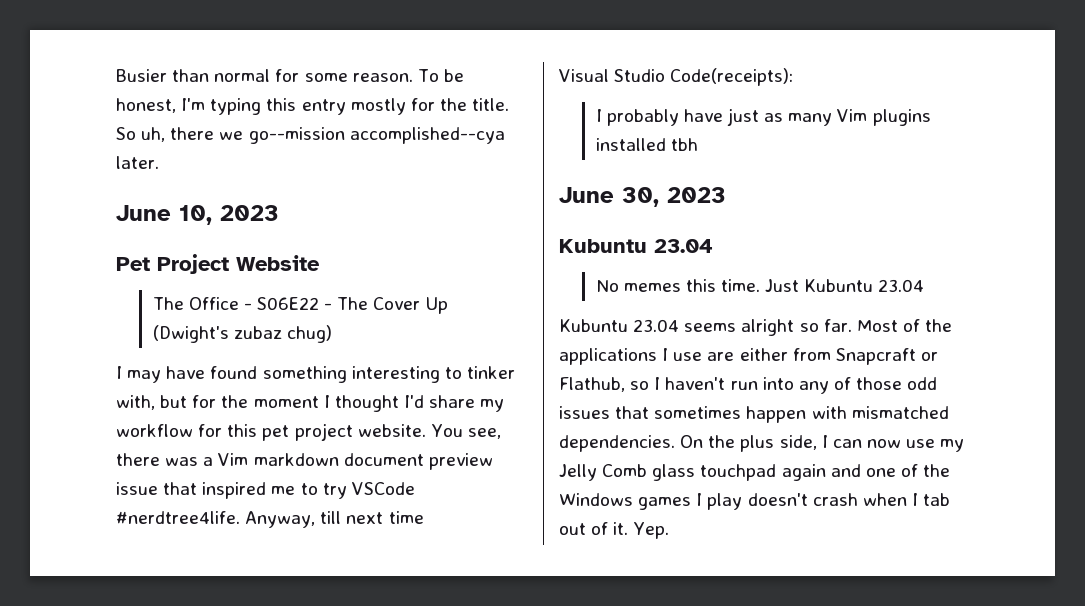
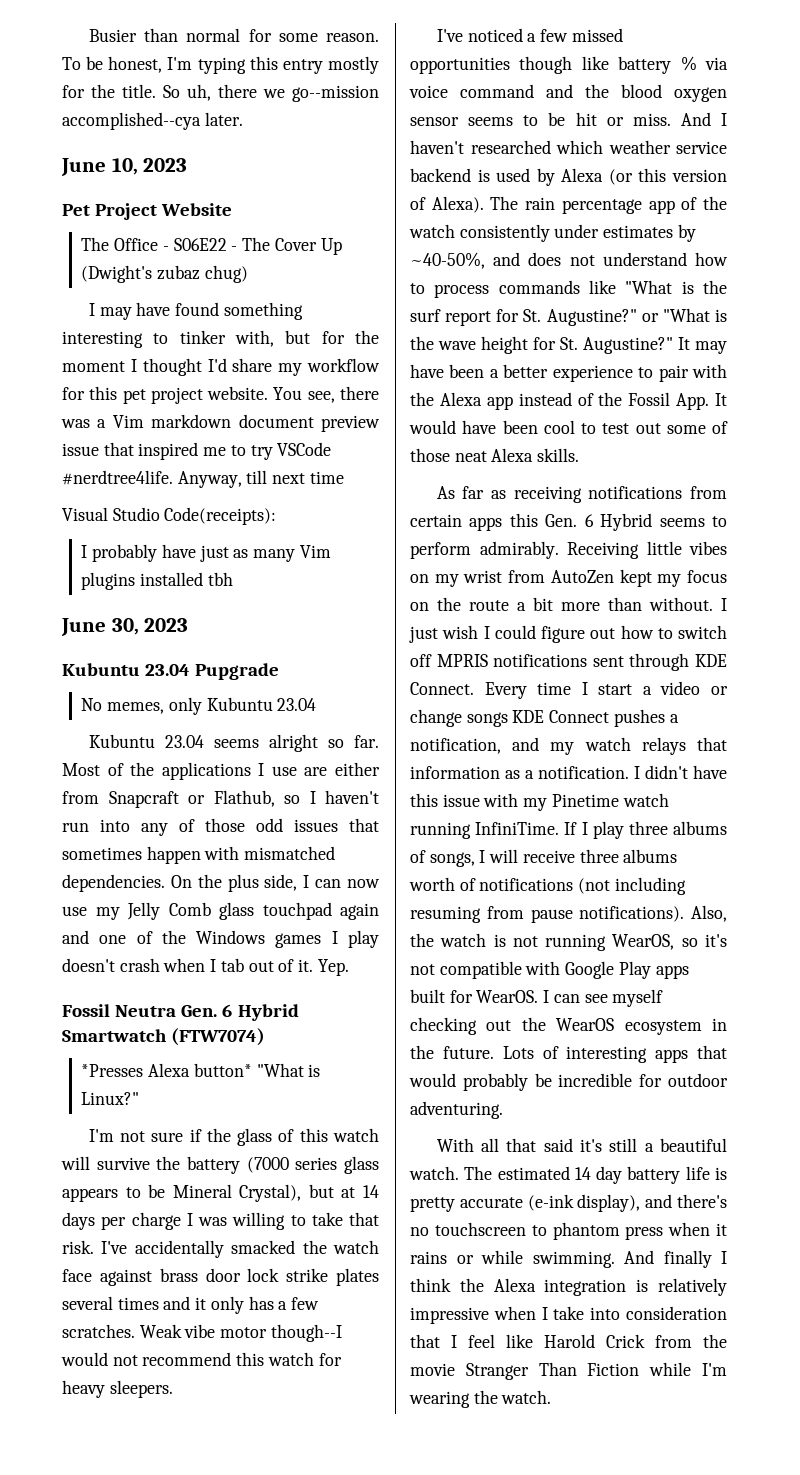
(713, 246) none -> [195,663,280,680] Pupgrade
[623,279,800,292] memes this time. Just -> [107,697,202,715] memes, only
(670, 530) none -> [62,1004,299,1021] [62,1028,266,1046] [81,1063,321,1077] [81,1092,140,1105] [88,1128,379,1146] [61,1156,379,1174] [62,1184,379,1202] [62,1212,379,1230] [62,1240,379,1258] [62,1268,379,1286] [62,1296,320,1314] [62,1324,342,1342] [61,1352,342,1366] [62,1380,173,1398] [436,28,623,42] [410,56,728,74] [409,84,727,102] [410,112,727,126] [410,140,727,154] [410,168,727,186] [410,196,727,214] [409,224,696,242] [410,252,728,269] [410,280,727,298] [410,308,727,326] [410,336,727,354] [410,364,727,382] [410,392,727,410] [409,420,728,434] [410,448,580,462] [436,486,727,503] [410,513,727,531] [410,541,727,559] [410,569,727,587] [410,597,727,611] [409,625,727,643] [410,653,727,671] [410,681,728,699] [410,709,679,727] [410,737,727,755] [410,765,727,779] [410,793,669,811] [410,821,727,839] [410,849,678,867] [409,877,686,895] [410,905,727,923] [410,933,727,951] [410,961,689,979] [410,989,664,1007] [410,1017,727,1035] [410,1045,727,1063] [409,1073,728,1091] [410,1101,503,1119] [436,1138,727,1152] [409,1166,727,1184] [410,1194,727,1212] [410,1222,727,1240] [410,1250,727,1268] [410,1278,727,1296] [410,1306,727,1324] [410,1334,727,1348] [410,1362,727,1380] [409,1390,552,1408] // Fossil Neutra Gen. 6 Hybrid Smartwatch (FTW7074) // *Presses Alexa button* "What is Linux?" // I'm not sure if the glass of this watch will survive the battery (7000 series glass appears to be Mineral Crystal), but at 14 days per charge I was willing to take that risk. I've accidentally smacked the watch face against brass door lock strike plates several times and it only has a few scratches. Weak vibe motor though--I would not recommend this watch for heavy sleepers. // I've noticed a few missed opportunities though like battery % via voice command and the blood oxygen sensor seems to be hit or miss. And I haven't researched which weather service backend is used by Alexa (or this version of Alexa). The rain percentage app of the watch consistently under estimates by ~40-50%, and does not understand how to process commands like "What is the surf report for St. Augustine?" or "What is the wave height for St. Augustine?" It may have been a better experience to pair with the Alexa app instead of the Fossil App. It would have been cool to test out some of those neat Alexa skills. // As far as receiving notifications from certain apps this Gen. 6 Hybrid seems to perform admirably. Receiving little vibes on my wrist from AutoZen kept my focus on the route a bit more than without. I just wish I could figure out how to switch off MPRIS notifications sent through KDE Connect. Every time I start a video or change songs KDE Connect pushes a notification, and my watch relays that information as a notification. I didn't have this issue with my Pinetime watch running InfiniTime. If I play three albums of songs, I will receive three albums worth of notifications (not including resuming from pause notifications). Also, the watch is not running WearOS, so it's not compatible with Google Play apps built for WearOS. I can see myself checking out the WearOS ecosystem in the future. Lots of interesting apps that would probably be incredible for outdoor adventuring. // With all that said it's still a beautiful watch. The estimated 14 day battery life is pretty accurate (e-ink display), and there's no touchscreen to phantom press when it rains or while swimming. And finally I think the Alexa integration is relatively impressive when I take into consideration that I feel like Harold Crick from the movie Stranger Than Fiction while I'm wearing the watch.

